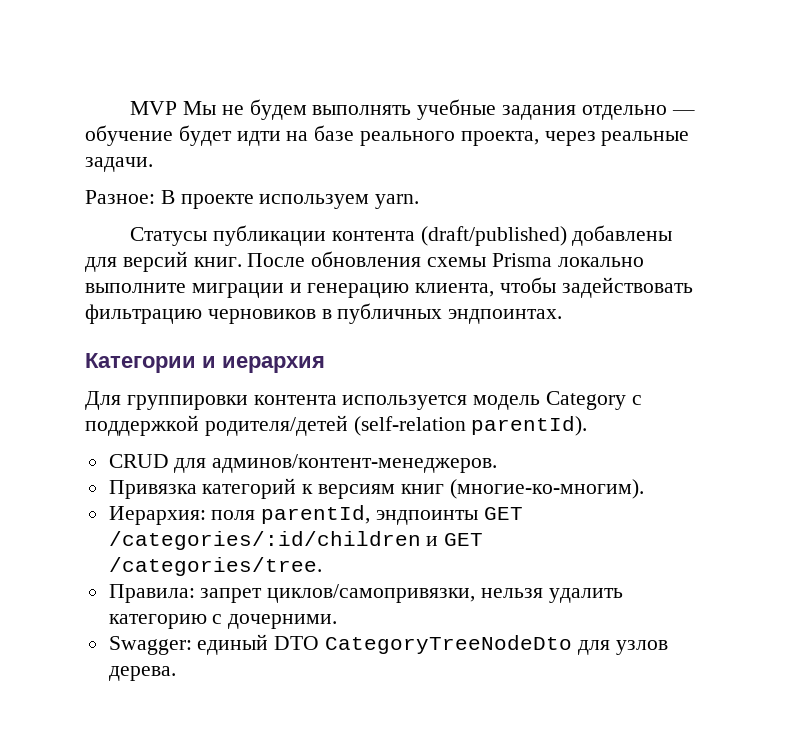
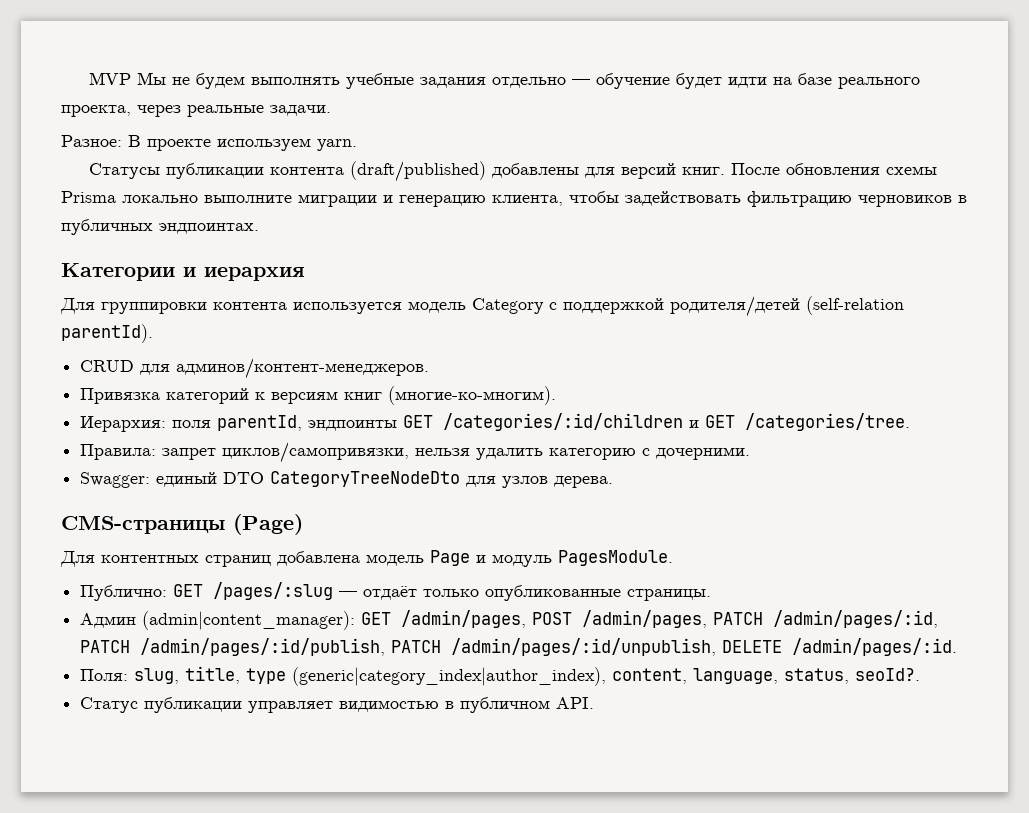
(176, 673) none -> [61,514,303,535] [60,550,673,567] [80,582,712,601] [80,610,939,630] [80,638,958,656] [80,666,921,686] [80,697,595,713] // CMS-страницы (Page) // Для контентных страниц добавлена модель Page и модуль PagesModule. // Публично: GET /pages/:slug — отдаёт только опубликованные страницы. // Админ (admin|content_manager): GET /admin/pages, POST /admin/pages, PATCH /admin/pages/:id, PATCH /admin/pages/:id/publish, PATCH /admin/pages/:id/unpublish, DELETE /admin/pages/:id. // Поля: slug, title, type (generic|category_index|author_index), content, language, status, seoId?. // Статус публикации управляет видимостью в публичном API.

